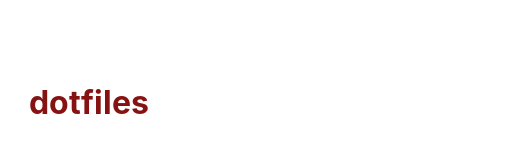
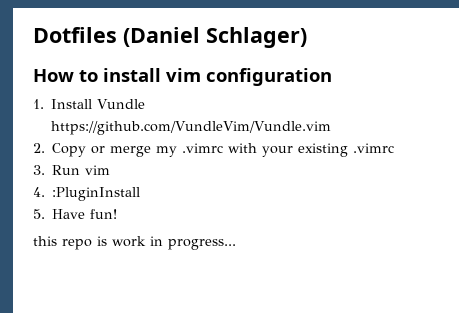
[29,89,149,114] dotfiles -> [33,27,307,48] [33,68,332,86] [33,99,146,109] [51,121,332,135] [33,143,395,157] [33,165,111,175] [33,187,141,201] [33,209,118,219] [33,236,236,250] Dotfiles (Daniel Schlager) // How to install vim configuration // 1. Install Vundle https://github.com/VundleVim/Vundle.vim // 2. Copy or merge my .vimrc with your existing .vimrc // 3. Run vim // 4. :PluginInstall // 5. Have fun! // this repo is work in progress...

